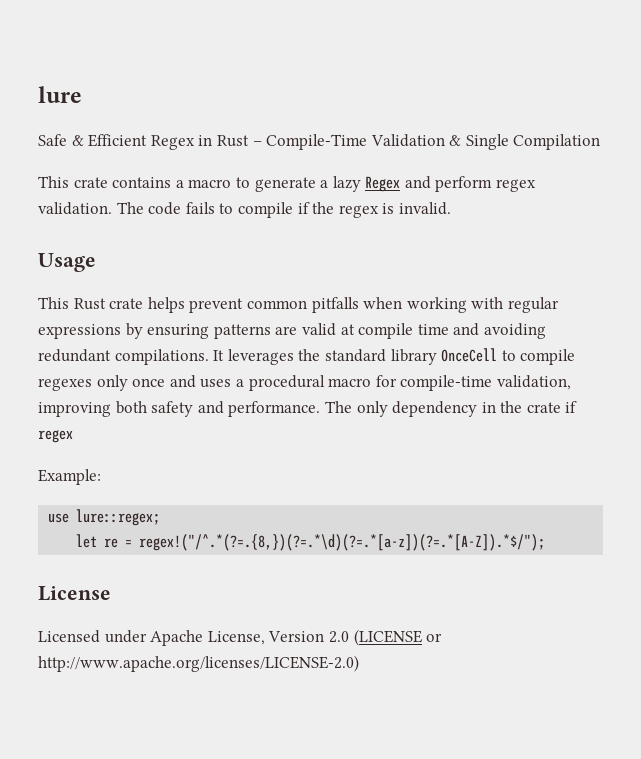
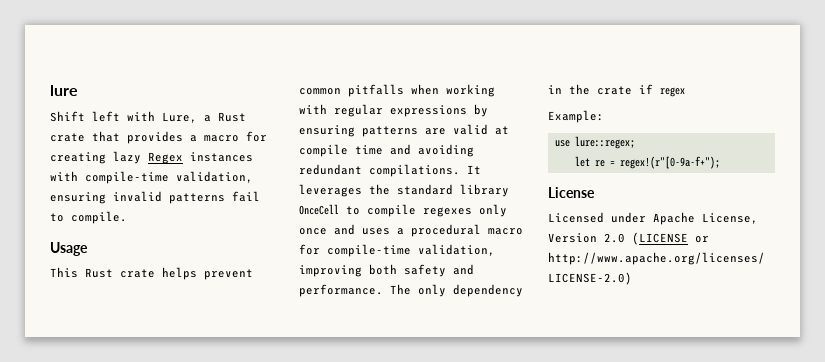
[38,134,601,150] [38,176,537,192] [38,202,451,218] Safe & Efficient Regex in Rust – Compile-Time Validation & Single Compilation // This crate contains a macro to generate a lazy Regex and perform regex validation. The code fails to compile if the regex is invalid. -> [50,111,246,123] [50,131,267,144] [50,151,253,164] [50,171,253,184] [50,191,260,204] [50,211,127,224] Shift left with Lure, a Rust crate that provides a macro for creating lazy Regex instances with compile-time validation, ensuring invalid patterns fail to compile.
[139,534,546,551] regex!("/^.*(?=.{8,})(?=.*\d)(?=.*[a-z])(?=.*[A-Z]).*$/"); -> [619,156,720,169] regex!(r"[0-9a-f+");

